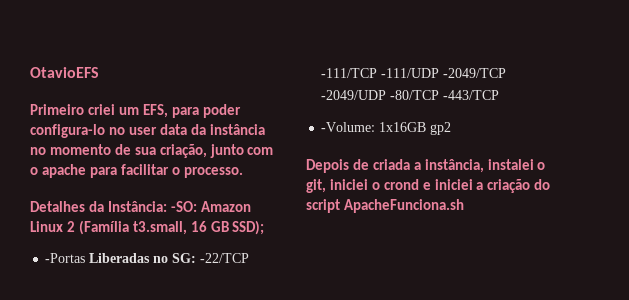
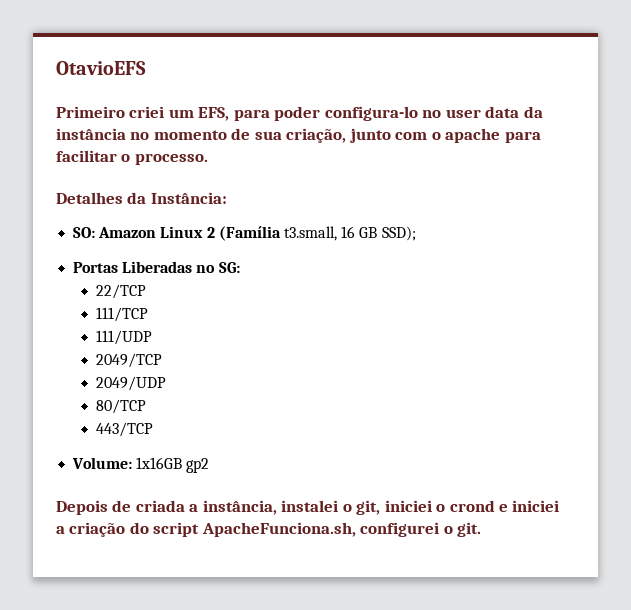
[170,201,197,212] -SO: -> [73,227,96,238] // SO:
[45,253,86,263] -Portas -> [73,262,119,273] Portas
[200,253,250,263] [321,68,507,78] [321,90,500,100] [321,122,376,132] -22/TCP -111/TCP -111/UDP -2049/TCP -2049/UDP -80/TCP -443/TCP // -Volume: -> [95,284,146,299] [95,307,148,322] [95,330,152,345] [95,353,162,368] [95,376,166,391] [95,399,146,414] [95,422,153,437] [72,457,133,469] // 22/TCP // 111/TCP // 111/UDP // 2049/TCP // 2049/UDP // 80/TCP // 443/TCP // Volume:
[343,199,464,213] ApacheFunciona.sh -> [201,522,482,537] ApacheFunciona.sh, configurei o git.

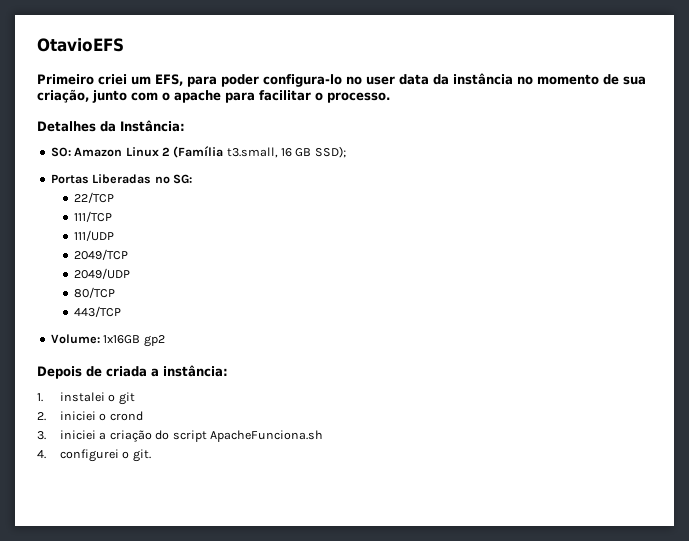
[202,500,381,515] instância, instalei o git, -> [163,365,228,377] [37,392,135,405] [37,412,46,421] instância: // 1. instalei o git // 2.
[499,504,509,512] e -> [37,431,46,440] // 3.
[201,522,356,537] ApacheFunciona.sh, -> [209,430,323,442] [37,450,46,459] ApacheFunciona.sh // 4.

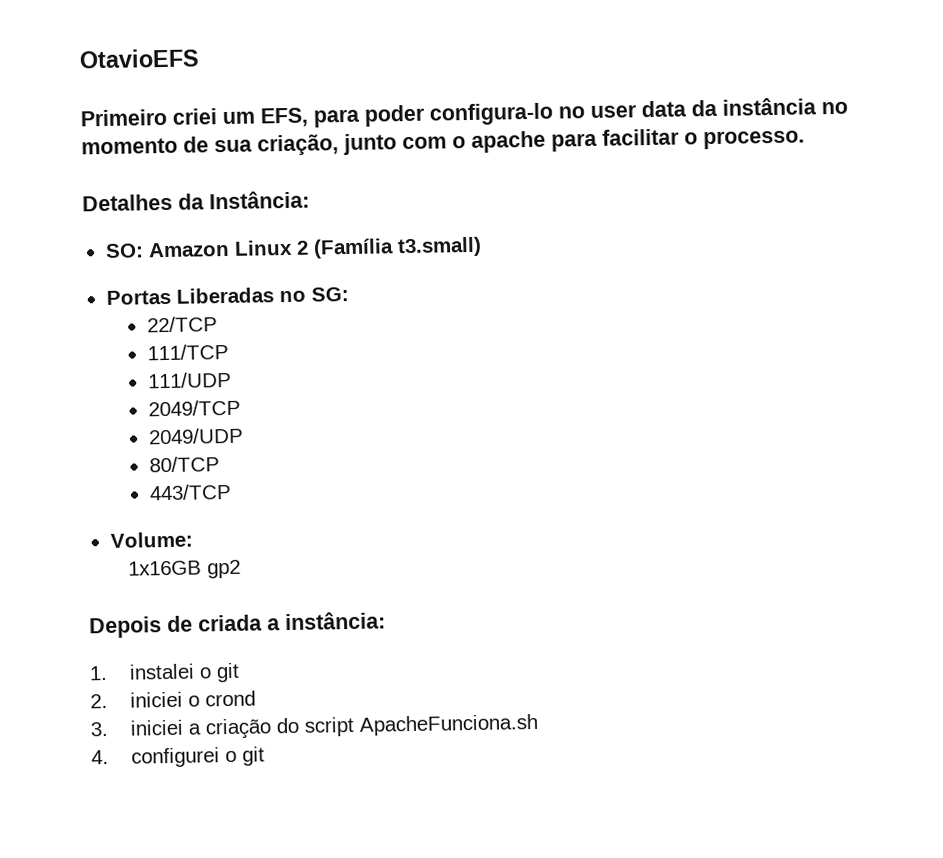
[226,146,346,158] t3.small, 16 GB SSD); -> [396,236,482,258] t3.small)
(100, 339) none -> (193, 539) //
[132,449,151,462] git. -> [242,746,266,766] git

